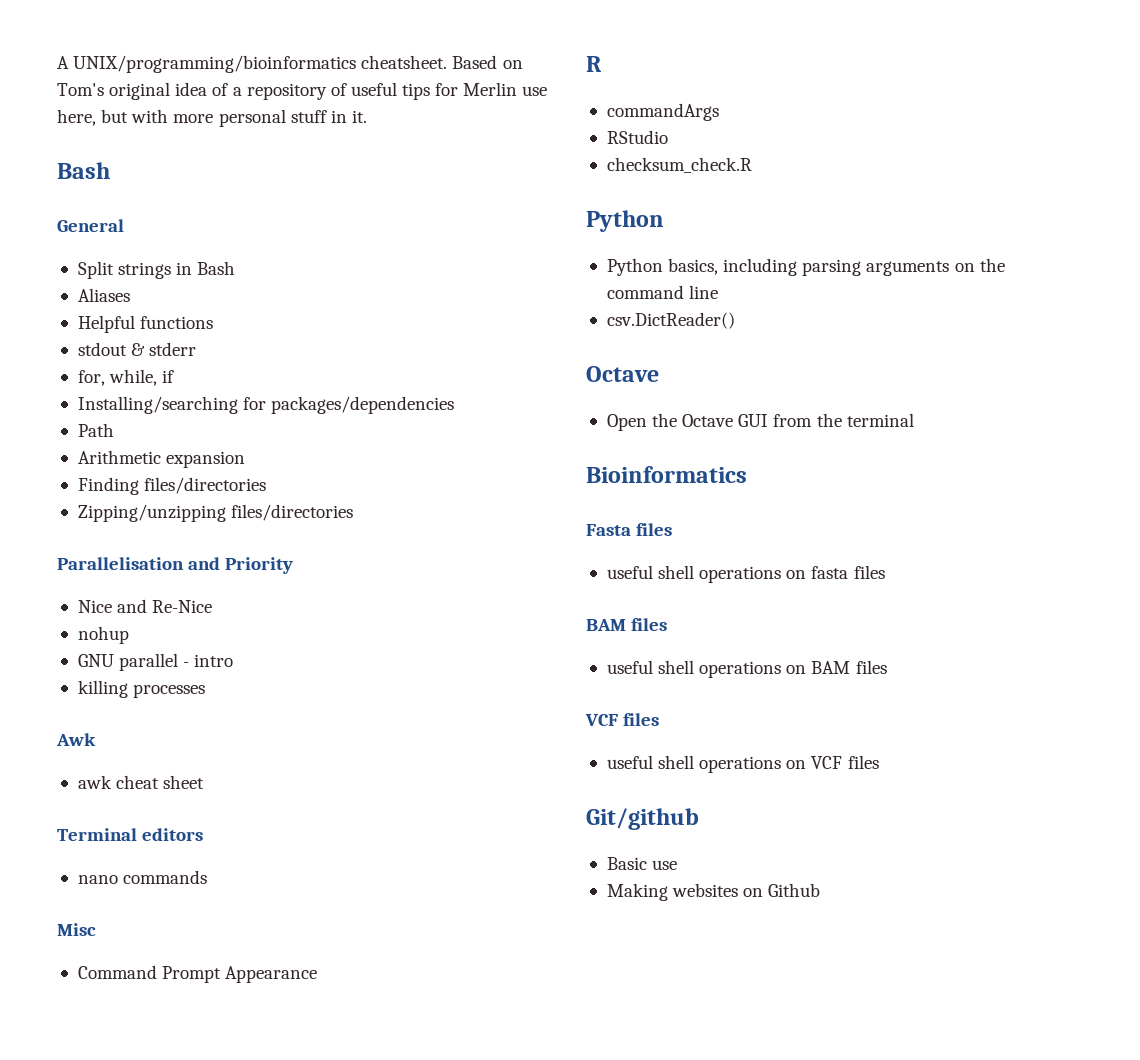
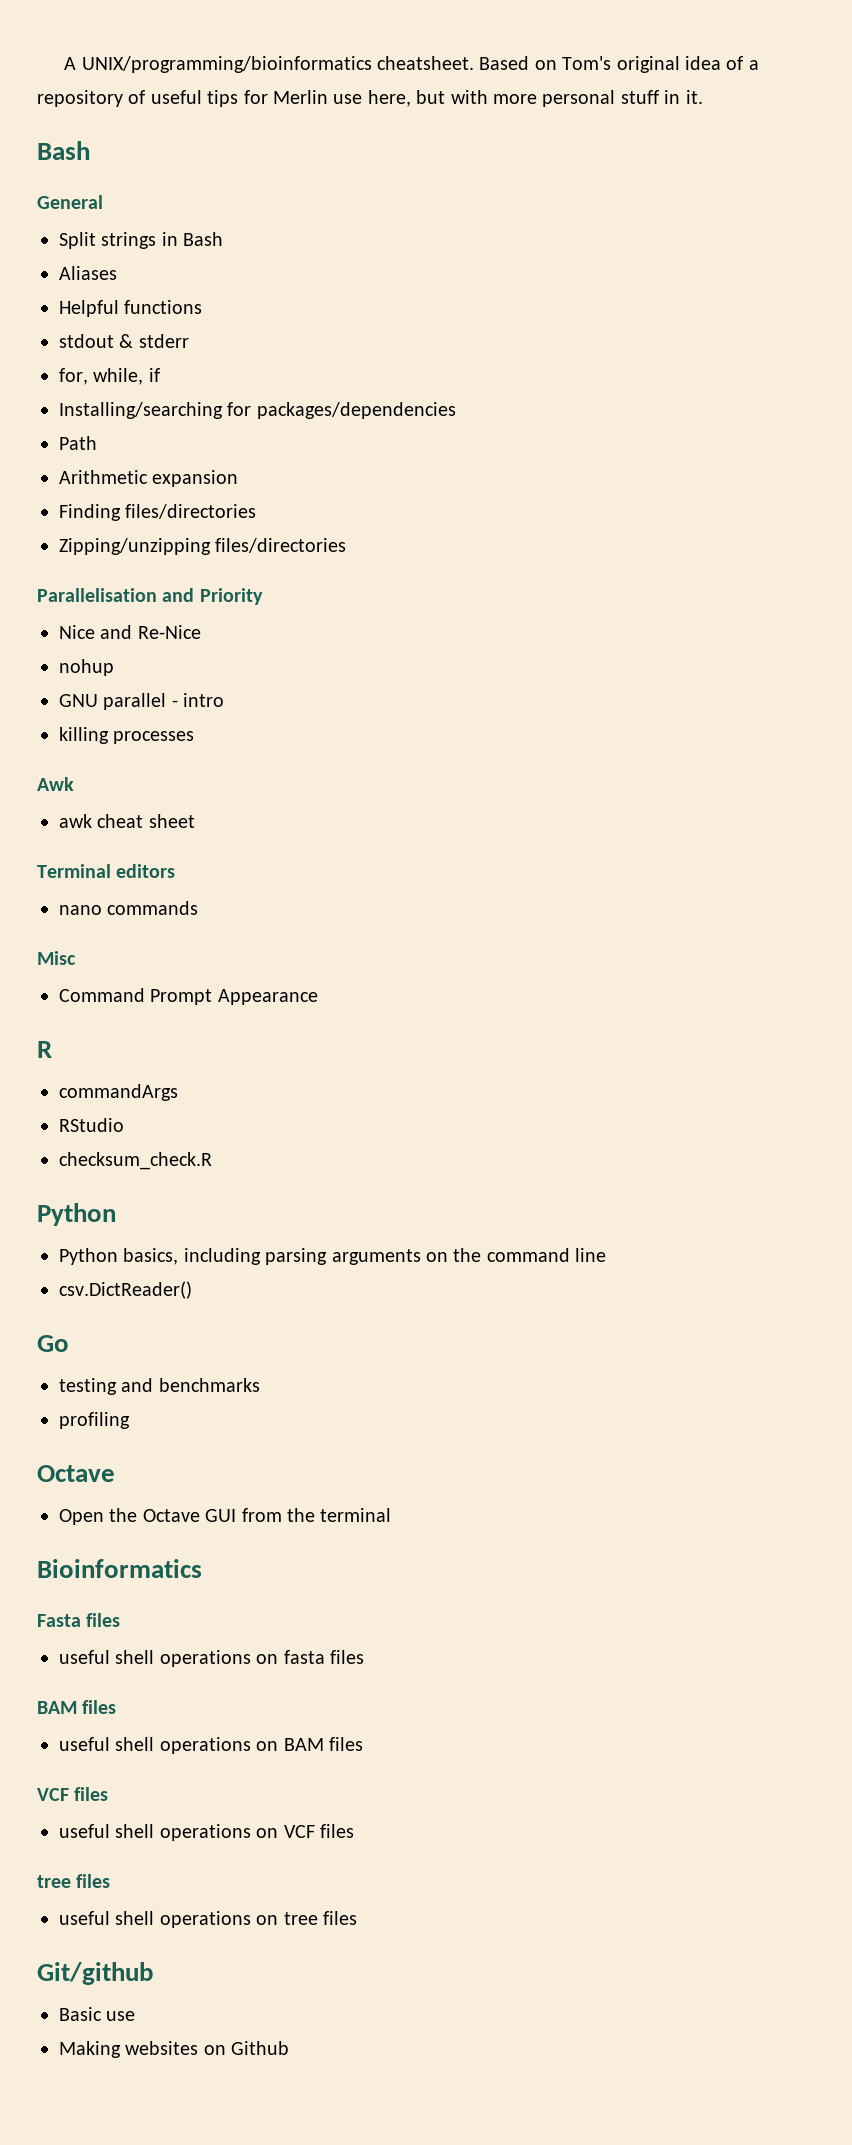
(735, 320) none -> [37,1335,69,1352] [59,1378,260,1395] [59,1412,130,1429] // Go // testing and benchmarks // profiling
(879, 762) none -> [37,1874,111,1888] [59,1911,357,1928] // tree files // useful shell operations on tree files

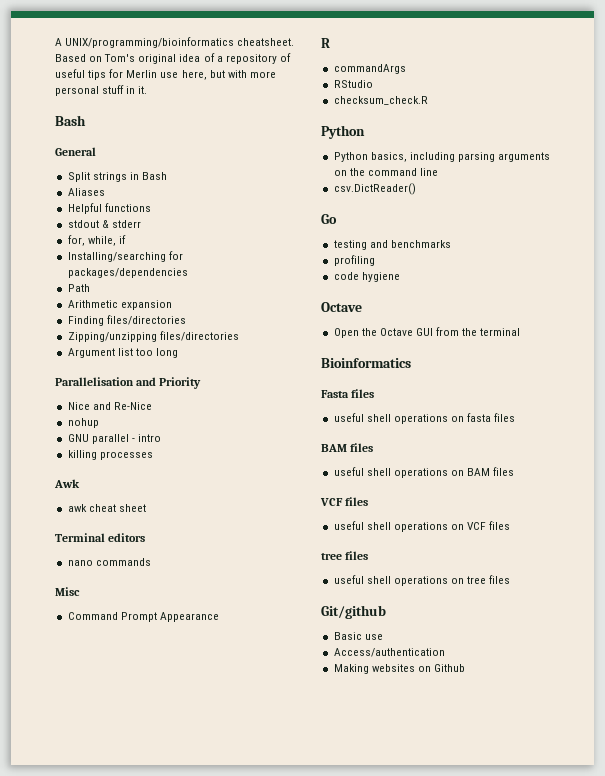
(347, 545) none -> [67,348,178,358] // Argument list too long
(130, 1420) none -> [333,272,400,282] // code hygiene
(136, 2016) none -> [333,648,445,657] // Access/authentication

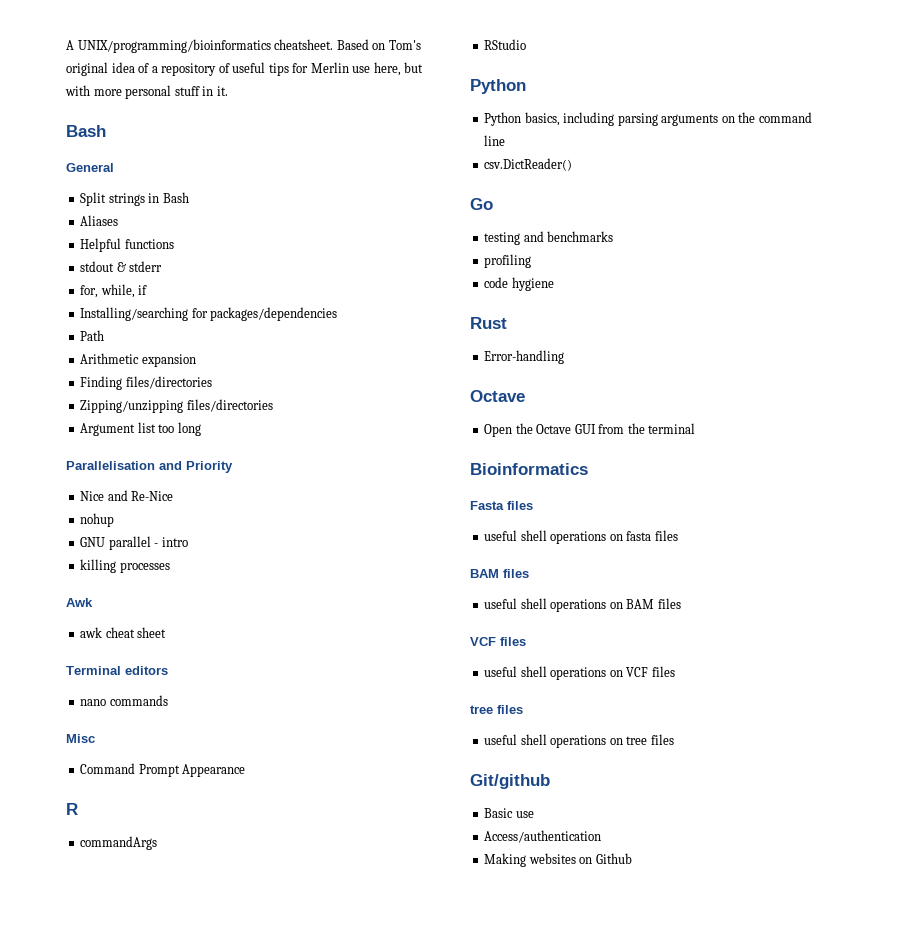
[333,96,428,105] // checksum_check.R -> (527, 44) none
(400, 277) none -> [470,317,507,329] [484,350,565,364] // Rust // Error-handling

